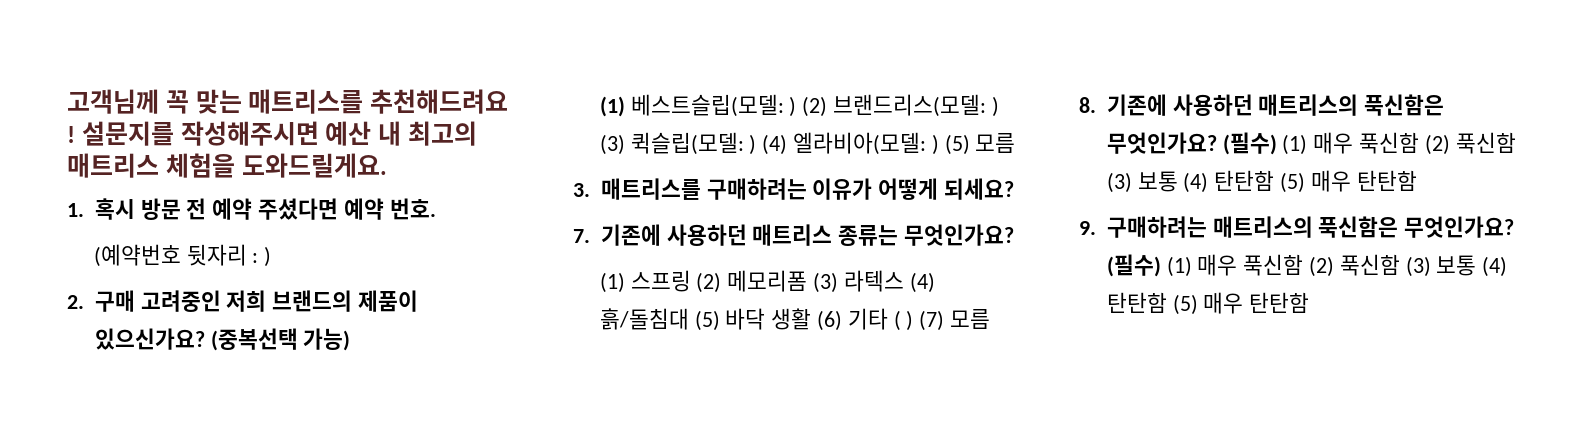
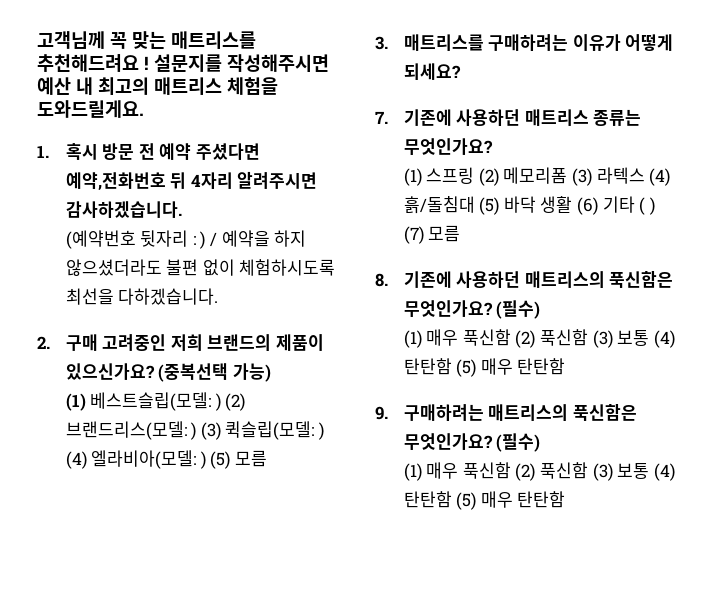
[343,198,436,220] 예약 번호. -> [65,171,318,191] [65,201,182,218] 예약,전화번호 뒤 4자리 알려주시면 감사하겠습니다.
(272, 256) none -> [210,230,307,247] [65,259,336,276] [65,288,219,305] / 예약을 하지 않으셨더라도 불편 없이 체험하시도록 최선을 다하겠습니다.
(1277, 143) none -> (541, 309) //
(1161, 265) none -> (541, 442) //

